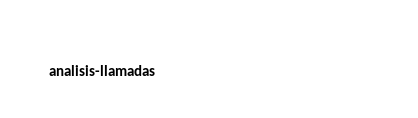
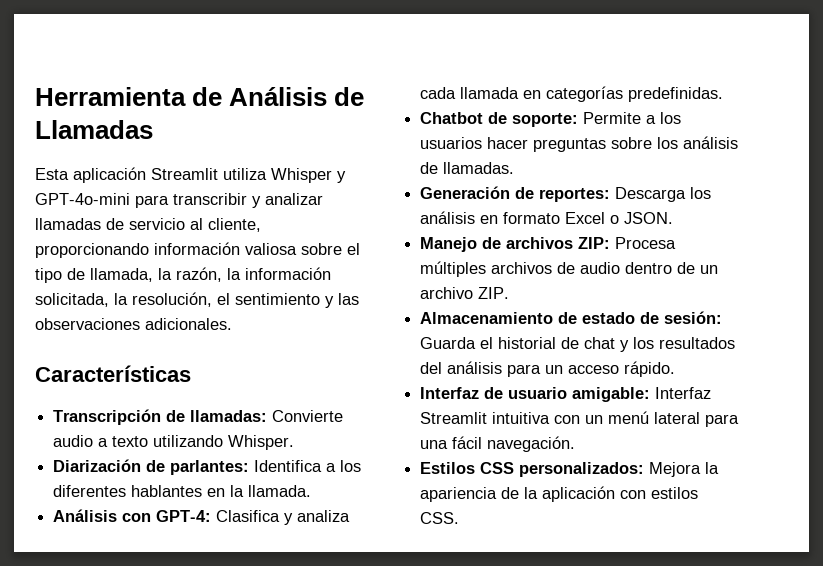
[49,65,155,76] analisis-llamadas -> [35,87,365,106] [35,120,153,139] [35,167,346,183] [35,193,323,208] [35,218,261,232] [35,242,360,258] [35,267,331,283] [35,292,359,308] [35,318,232,330] [35,365,191,382] [53,409,344,425] [53,435,295,450] [53,459,362,475] [53,485,312,497] [53,509,351,525] [420,86,724,102] [420,112,682,127] [420,136,739,152] [420,162,515,174] [420,186,712,202] [420,211,674,224] [420,237,677,252] [420,261,719,277] [420,287,510,299] [420,311,723,324] [420,337,736,352] [420,361,676,377] [420,387,712,402] [420,411,740,427] [420,436,576,452] [420,462,720,477] [420,486,699,502] [420,512,460,524] Herramienta de Análisis de Llamadas // Esta aplicación Streamlit utiliza Whisper y GPT-4o-mini para transcribir y analizar llamadas de servicio al cliente, proporcionando información valiosa sobre el tipo de llamada, la razón, la información solicitada, la resolución, el sentimiento y las observaciones adicionales. // Características // Transcripción de llamadas: Convierte audio a texto utilizando Whisper. // Diarización de parlantes: Identifica a los diferentes hablantes en la llamada. // Análisis con GPT-4: Clasifica y analiza cada llamada en categorías predefinidas. // Chatbot de soporte: Permite a los usuarios hacer preguntas sobre los análisis de llamadas. // Generación de reportes: Descarga los análisis en formato Excel o JSON. // Manejo de archivos ZIP: Procesa múltiples archivos de audio dentro de un archivo ZIP. // Almacenamiento de estado de sesión: Guarda el historial de chat y los resultados del análisis para un acceso rápido. // Interfaz de usuario amigable: Interfaz Streamlit intuitiva con un menú lateral para una fácil navegación. // Estilos CSS personalizados: Mejora la apariencia de la aplicación con estilos CSS.

